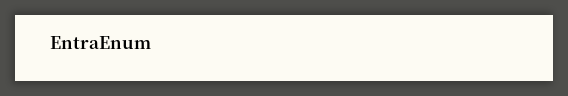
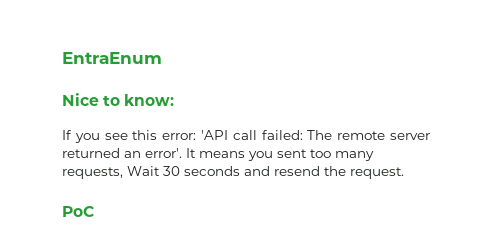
(151, 42) none -> [62,93,175,106] [62,130,431,143] [62,148,374,161] [62,166,404,179] [62,206,94,217] // Nice to know: // If you see this error: 'API call failed: The remote server returned an error'. It means you sent too many requests, Wait 30 seconds and resend the request. // PoC

